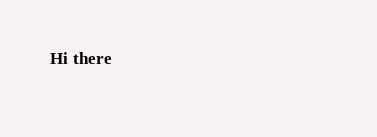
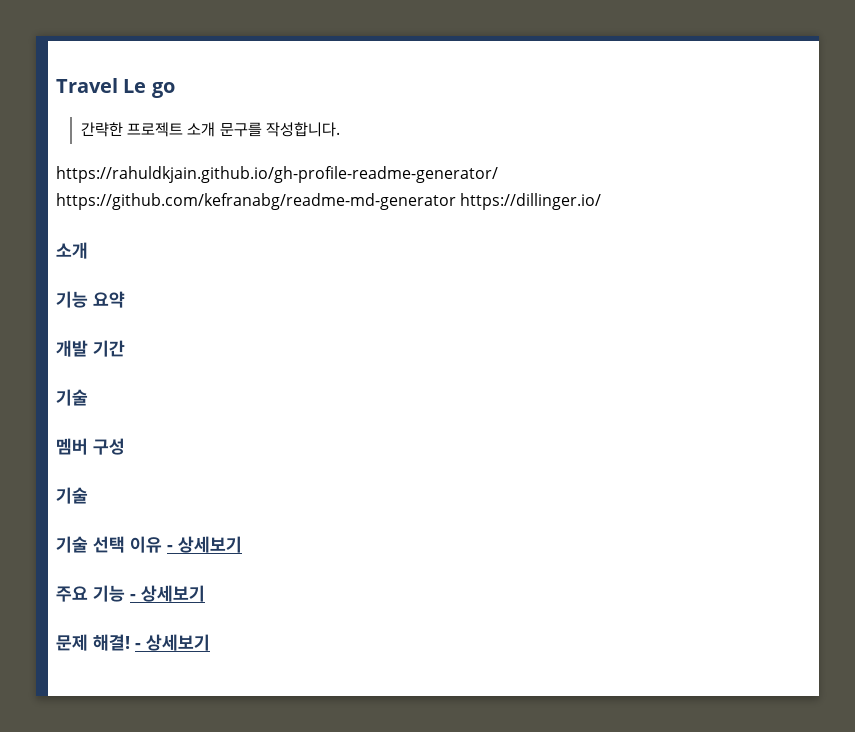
[50,52,112,64] Hi there -> [56,78,175,98] [80,122,341,137] [56,166,498,183] [56,193,602,210] [56,242,88,259] [56,291,125,308] [56,340,125,357] [56,389,88,406] [56,438,125,455] [56,487,88,504] [56,536,242,553] [56,585,205,602] [56,634,210,651] Travel Le go // 간략한 프로젝트 소개 문구를 작성합니다. // https://rahuldkjain.github.io/gh-profile-readme-generator/ https://github.com/kefranabg/readme-md-generator https://dillinger.io/ // 소개 // 기능 요약 // 개발 기간 // 기술 // 멤버 구성 // 기술 // 기술 선택 이유 - 상세보기 // 주요 기능 - 상세보기 // 문제 해결! - 상세보기

